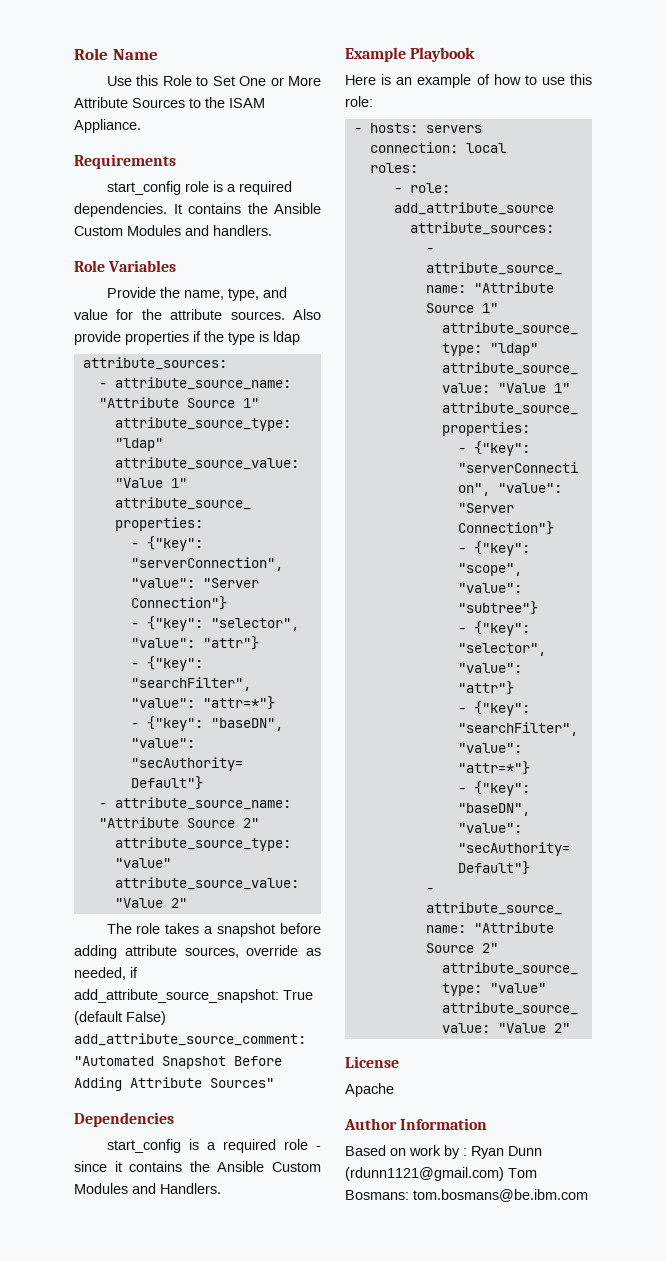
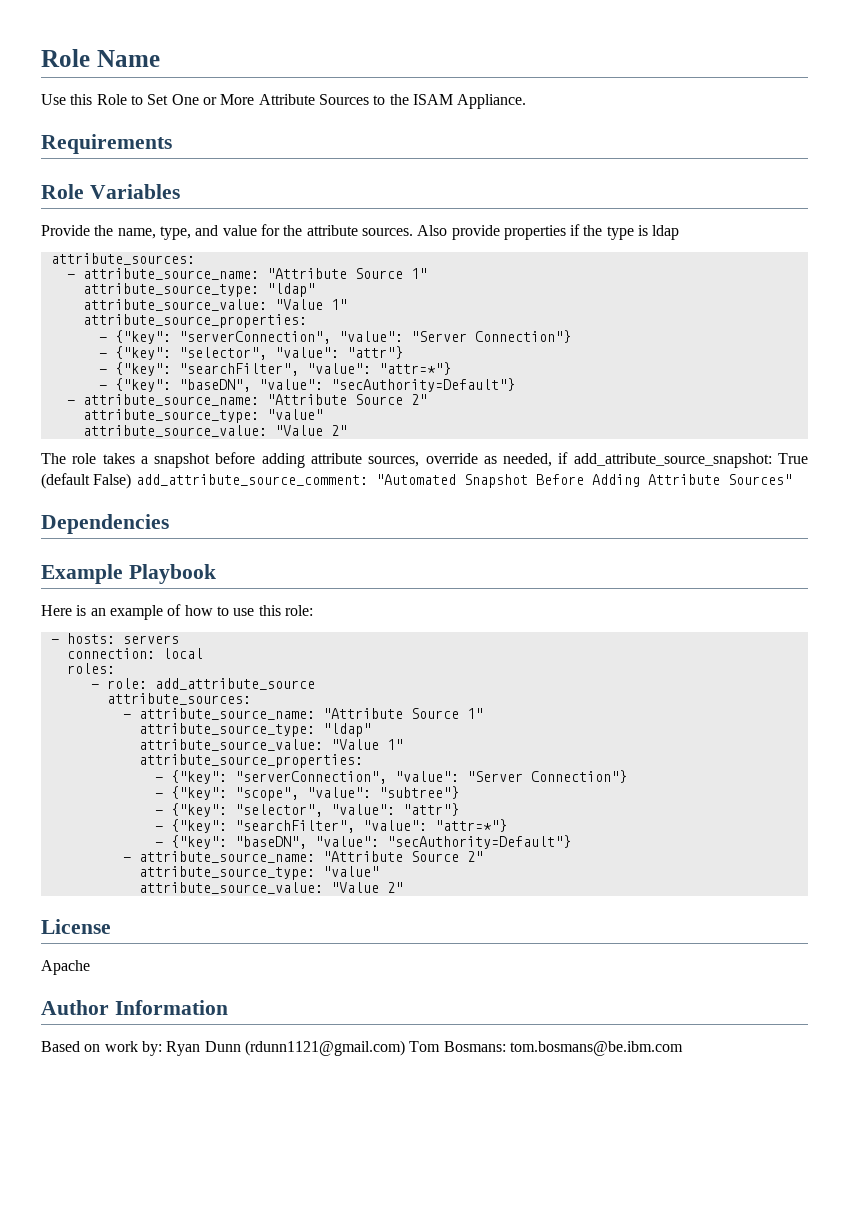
[106,181,292,195] [74,203,321,217] [74,225,272,236] // start_config role is a required dependencies. It contains the Ansible Custom Modules and handlers. -> (172, 144) none
[106,1139,321,1153] [74,1161,321,1172] [74,1183,221,1194] // start_config is a required role - since it contains the Ansible Custom Modules and Handlers. -> (169, 524) none
[444,1145,467,1159] by : -> [141,1041,162,1056] by:

